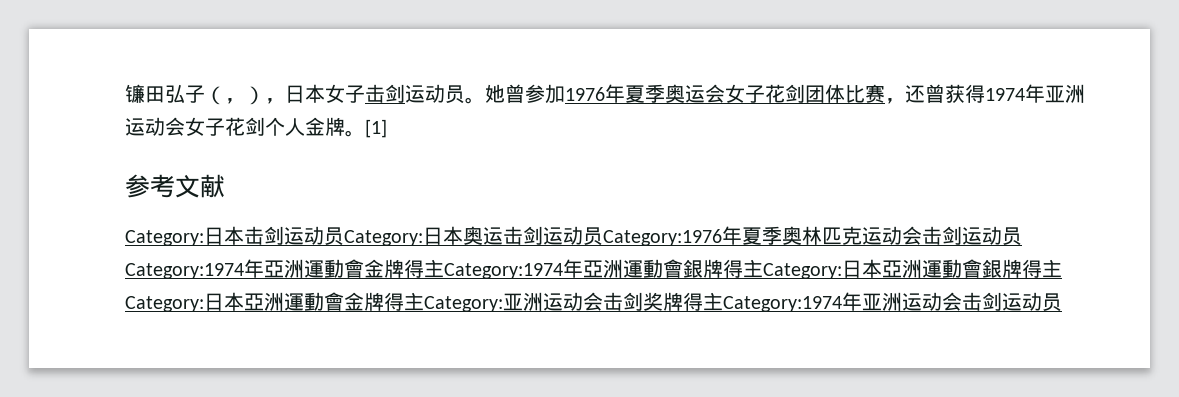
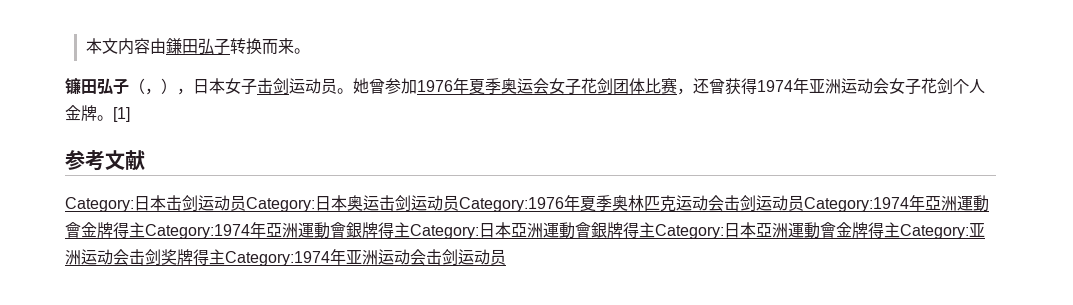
(125, 93) none -> [85,38,310,55] 本文内容由鎌田弘子转换而来。 //

